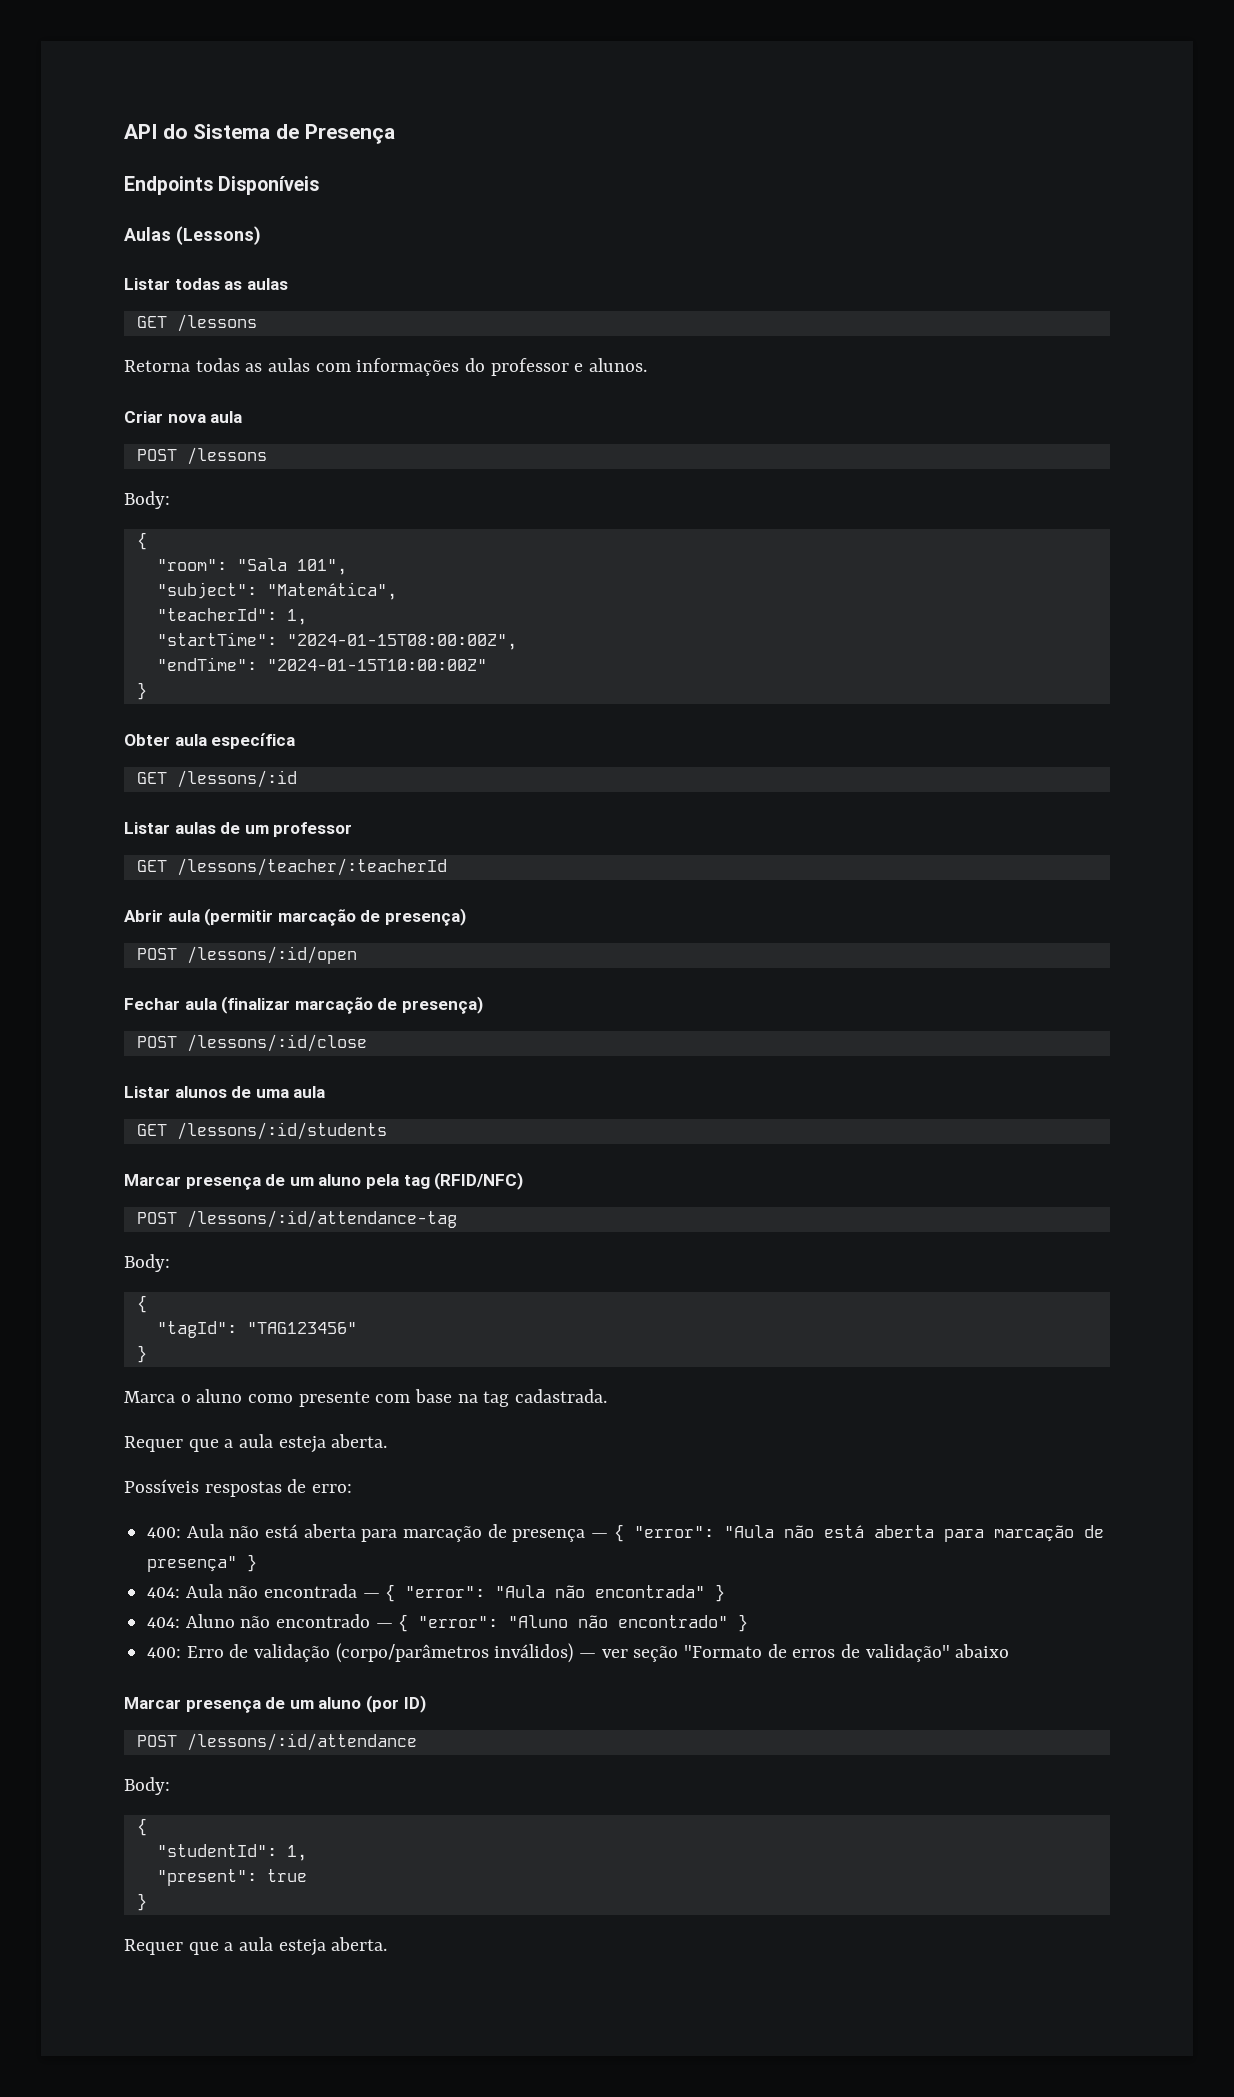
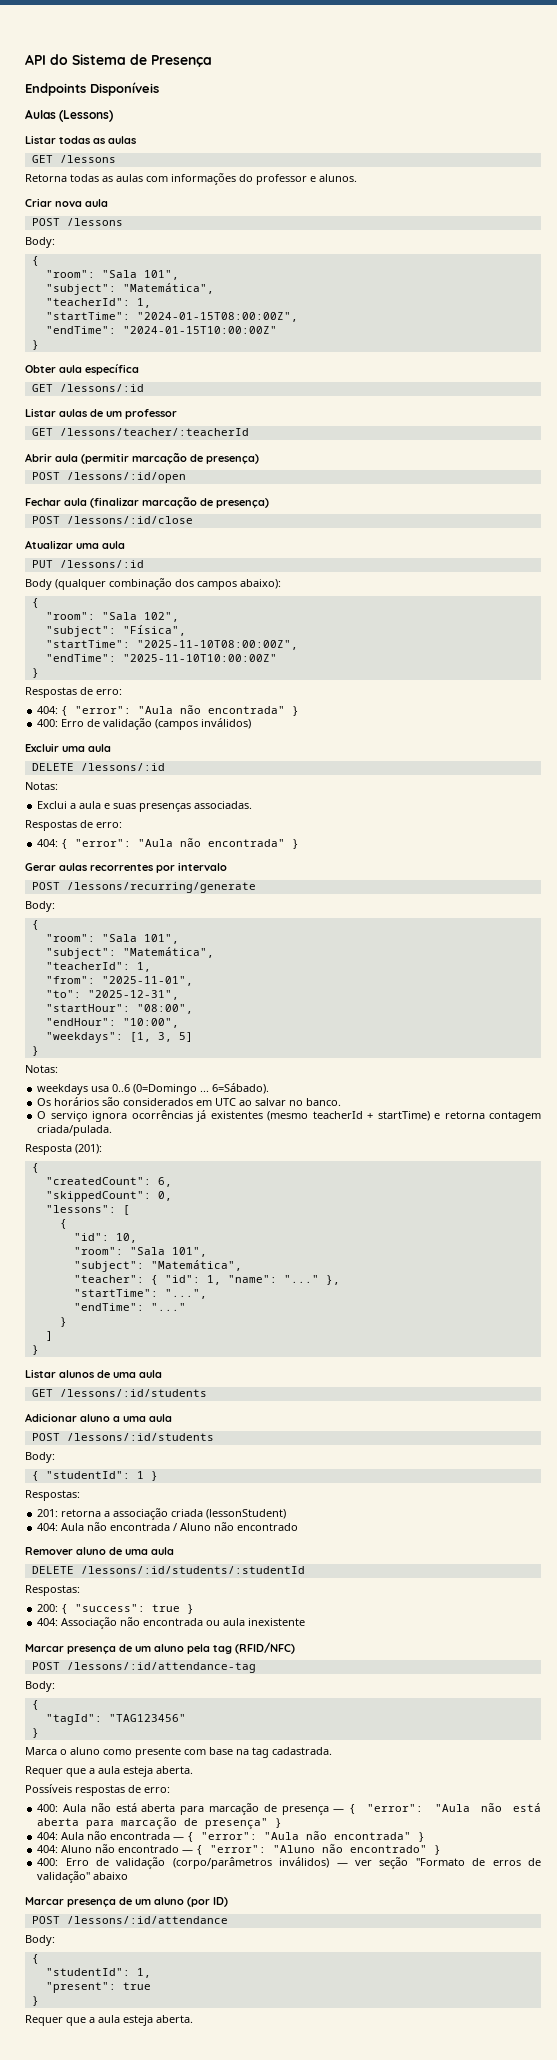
(367, 1043) none -> [25,540,125,549] [31,560,144,568] [25,578,281,590] [31,598,39,608] [45,612,179,622] [45,625,186,637] [45,640,298,650] [45,654,277,662] [31,668,39,678] [25,687,122,698] [37,705,300,716] [37,718,252,730] [25,743,111,752] [31,763,165,771] [25,782,58,790] [37,801,253,812] [25,820,122,831] [37,838,300,849] [25,862,227,873] [31,882,256,893] [25,901,55,912] [31,920,39,930] [45,934,179,944] [45,947,214,959] [45,962,151,972] [45,976,193,986] [45,990,179,1000] [45,1004,193,1014] [45,1018,179,1028] [45,1032,193,1043] [31,1046,39,1056] [25,1065,58,1073] [37,1083,270,1095] [37,1097,342,1106] [37,1110,541,1122] [37,1125,113,1136] [25,1144,102,1155] [31,1163,39,1173] [45,1177,172,1187] [45,1191,172,1202] [45,1205,130,1215] [59,1219,67,1229] [73,1233,137,1243] [73,1247,207,1257] [73,1260,242,1272] [73,1275,340,1285] [73,1289,207,1299] [73,1303,186,1311] [59,1317,67,1327] [45,1331,53,1341] [31,1345,39,1355] // Atualizar uma aula // PUT /lessons/:id // Body (qualquer combinação dos campos abaixo): // { // "room": "Sala 102", // "subject": "Física", // "startTime": "2025-11-10T08:00:00Z", // "endTime": "2025-11-10T10:00:00Z" // } // Respostas de erro: // 404: { "error": "Aula não encontrada" } // 400: Erro de validação (campos inválidos) // Excluir uma aula // DELETE /lessons/:id // Notas: // Exclui a aula e suas presenças associadas. // Respostas de erro: // 404: { "error": "Aula não encontrada" } // Gerar aulas recorrentes por intervalo // POST /lessons/recurring/generate // Body: // { // "room": "Sala 101", // "subject": "Matemática", // "teacherId": 1, // "from": "2025-11-01", // "to": "2025-12-31", // "startHour": "08:00", // "endHour": "10:00", // "weekdays": [1, 3, 5] // } // Notas: // weekdays usa 0..6 (0=Domingo ... 6=Sábado). // Os horários são considerados em UTC ao salvar no banco. // O serviço ignora ocorrências já existentes (mesmo teacherId + startTime) e retorna contagem criada/pulada. // Resposta (201): // { // "createdCount": 6, // "skippedCount": 0, // "lessons": [ // { // "id": 10, // "room": "Sala 101", // "subject": "Matemática", // "teacher": { "id": 1, "name": "..." }, // "startTime": "...", // "endTime": "..." // } // ] // }
(387, 1131) none -> [25,1413,172,1422] [31,1433,214,1441] [25,1452,55,1463] [31,1471,158,1481] [25,1490,80,1501] [37,1508,287,1520] [37,1522,299,1531] [25,1547,174,1555] [31,1566,305,1574] [25,1585,80,1596] [37,1604,195,1614] [37,1617,306,1629] // Adicionar aluno a uma aula // POST /lessons/:id/students // Body: // { "studentId": 1 } // Respostas: // 201: retorna a associação criada (lessonStudent) // 404: Aula não encontrada / Aluno não encontrado // Remover aluno de uma aula // DELETE /lessons/:id/students/:studentId // Respostas: // 200: { "success": true } // 404: Associação não encontrada ou aula inexistente

